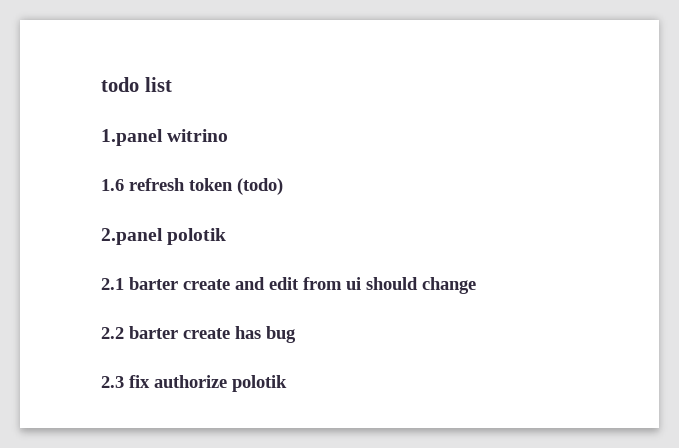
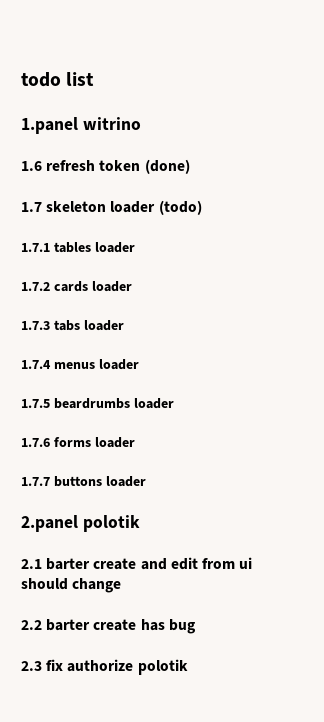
[237,178,283,195] (todo) -> [144,159,190,174] [21,200,202,215] [21,242,135,253] [21,281,132,292] [21,320,124,331] [21,359,139,370] [21,398,174,409] [21,437,135,448] [21,476,146,487] (done) // 1.7 skeleton loader (todo) // 1.7.1 tables loader // 1.7.2 cards loader // 1.7.3 tabs loader // 1.7.4 menus loader // 1.7.5 beardrumbs loader // 1.7.6 forms loader // 1.7.7 buttons loader

